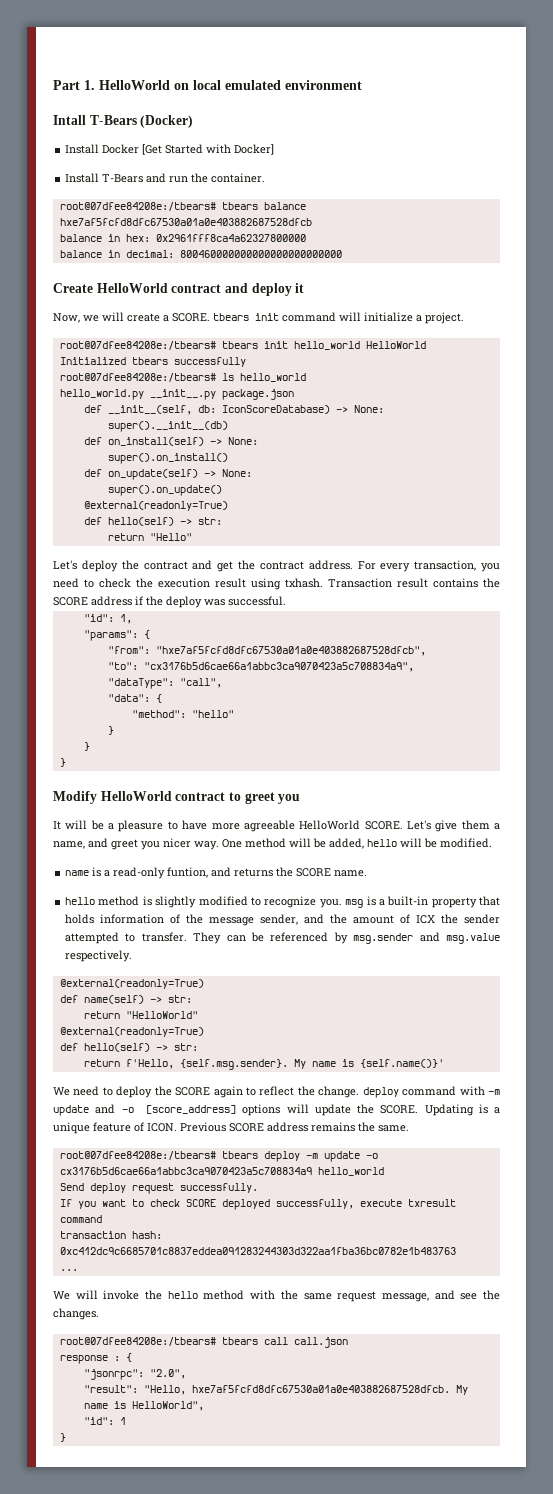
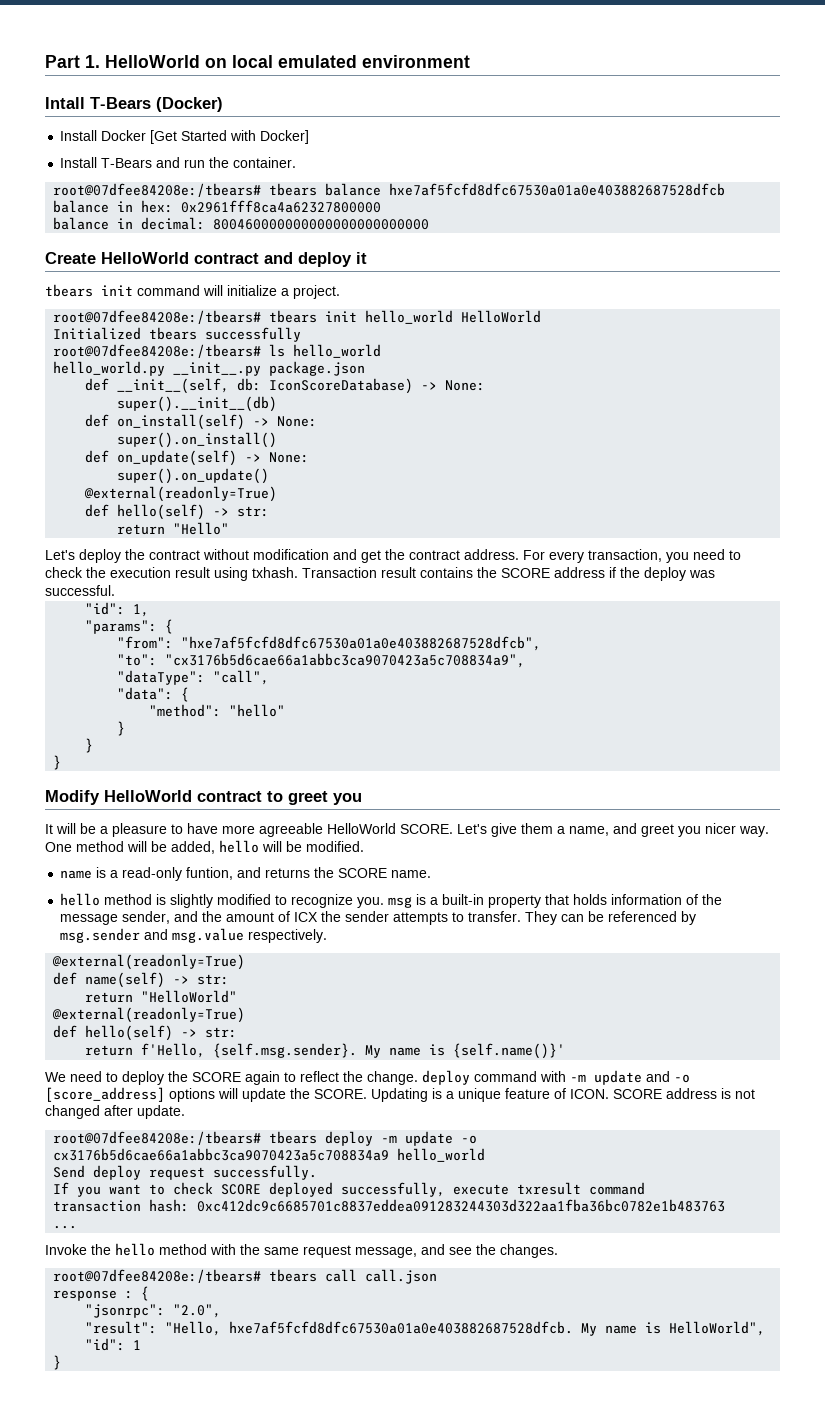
[53,312,210,323] Now, we will create a SCORE. -> (367, 258) none
(188, 565) none -> [203,549,329,560] without modification
[65,932,120,944] attempted -> [393,912,449,925] attempts
[180,1122,409,1132] Previous SCORE address remains the same. -> [613,1088,755,1099] [45,1105,185,1119] SCORE address is not changed after update.
[53,1290,140,1300] We will invoke -> [45,1244,87,1255] Invoke

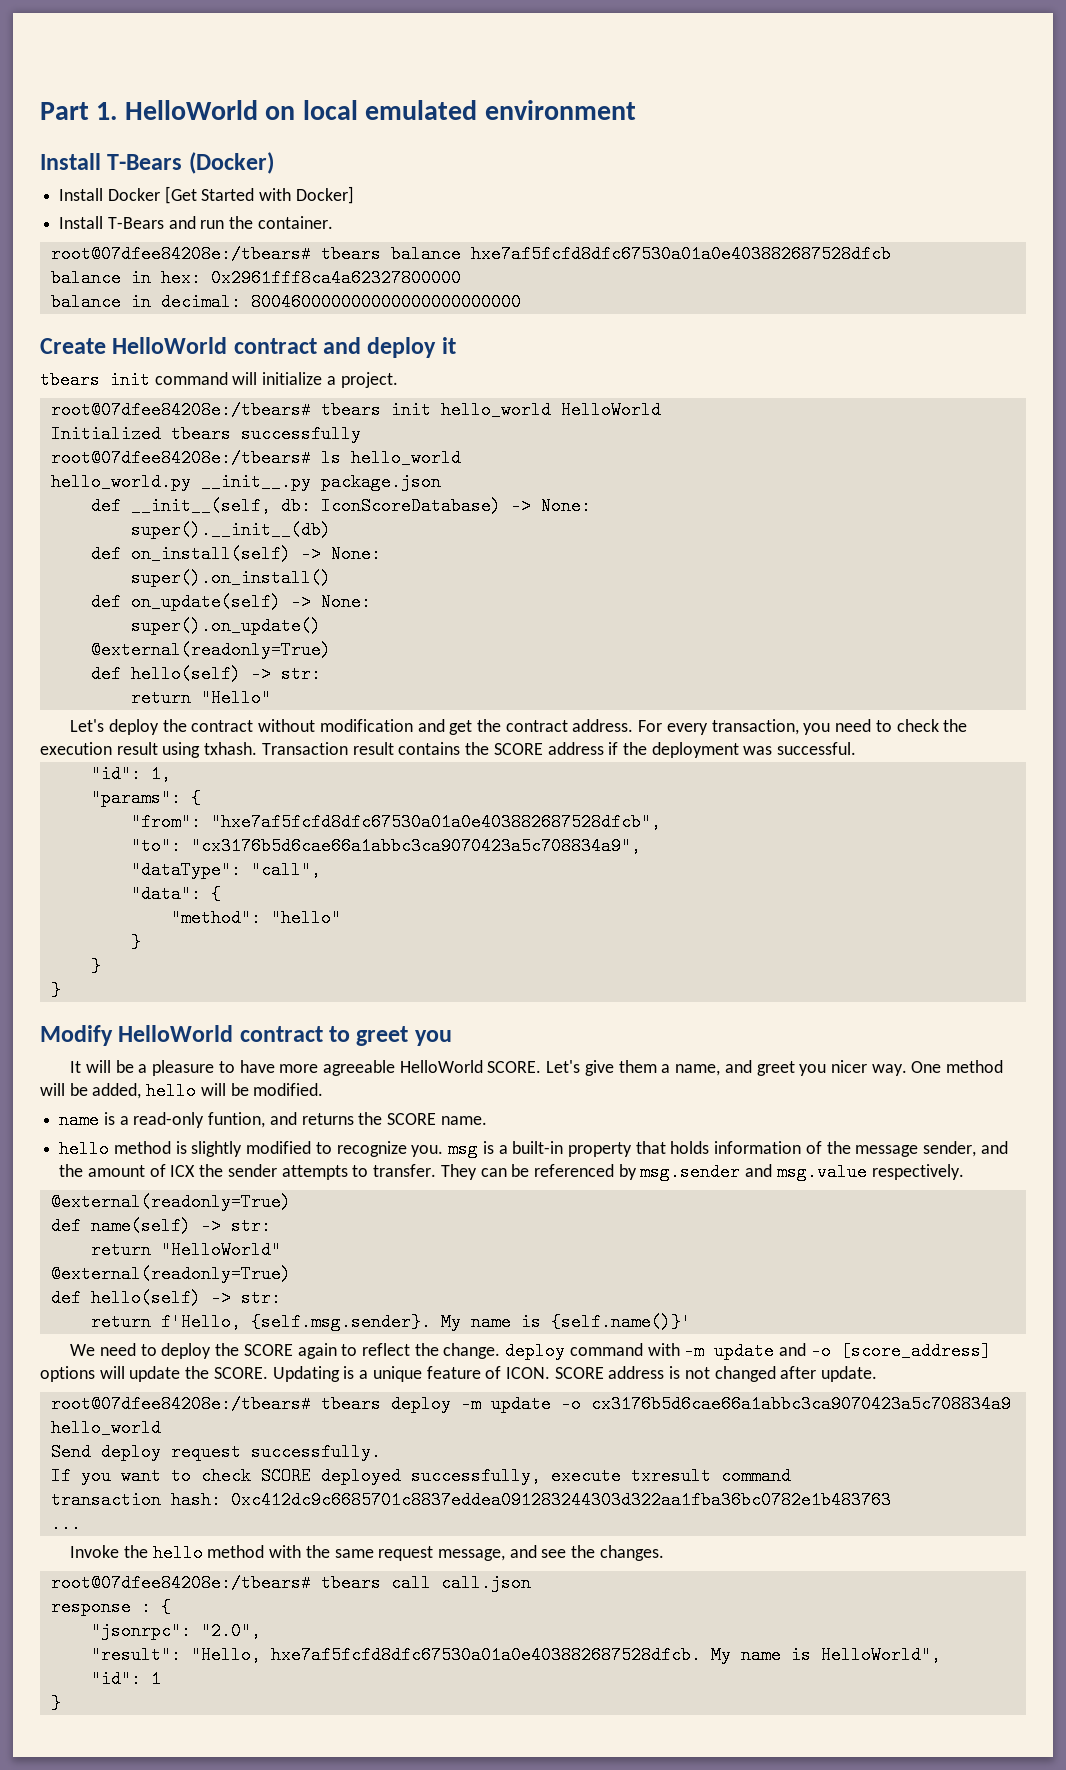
[45,97,85,109] Intall -> [40,153,101,170] Install
[644,567,686,581] deploy -> [651,742,739,758] deployment

